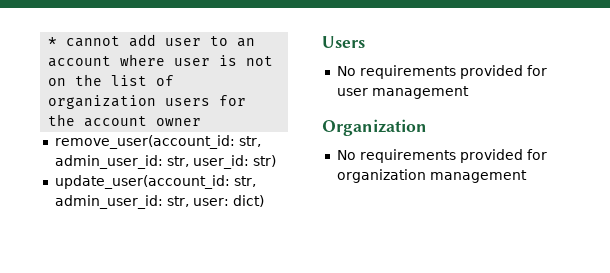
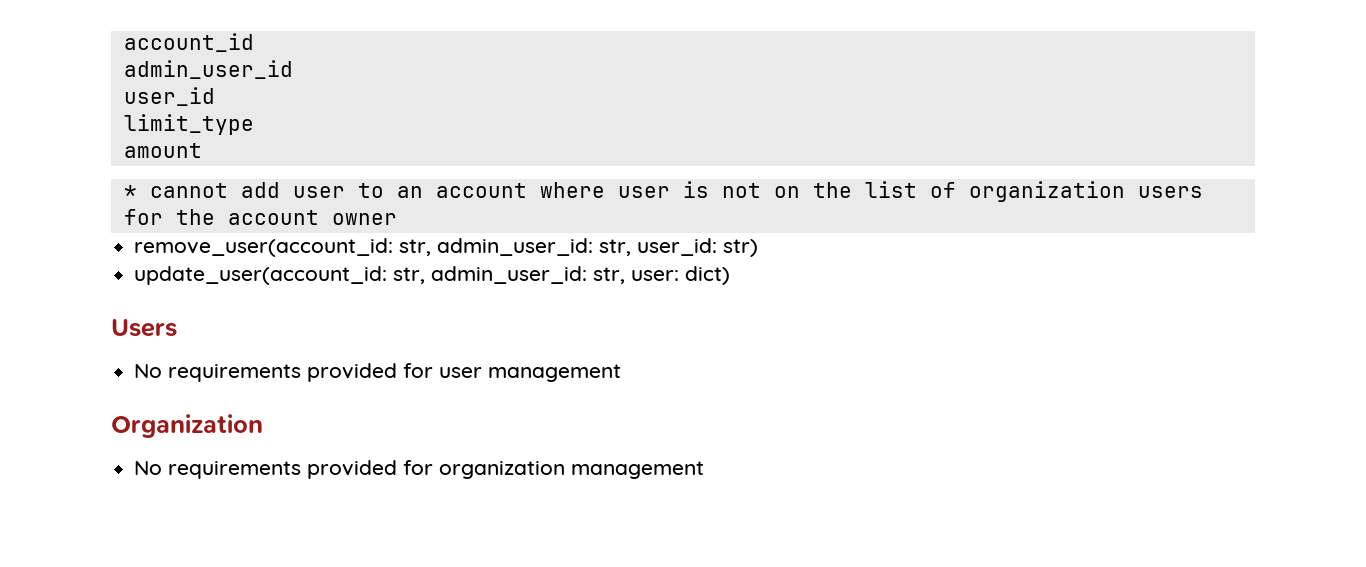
(48, 41) none -> [123,33,254,52] [123,60,293,79] [123,87,215,106] [123,114,254,135] [123,143,202,158] account_id // admin_user_id // user_id // limit_type // amount //

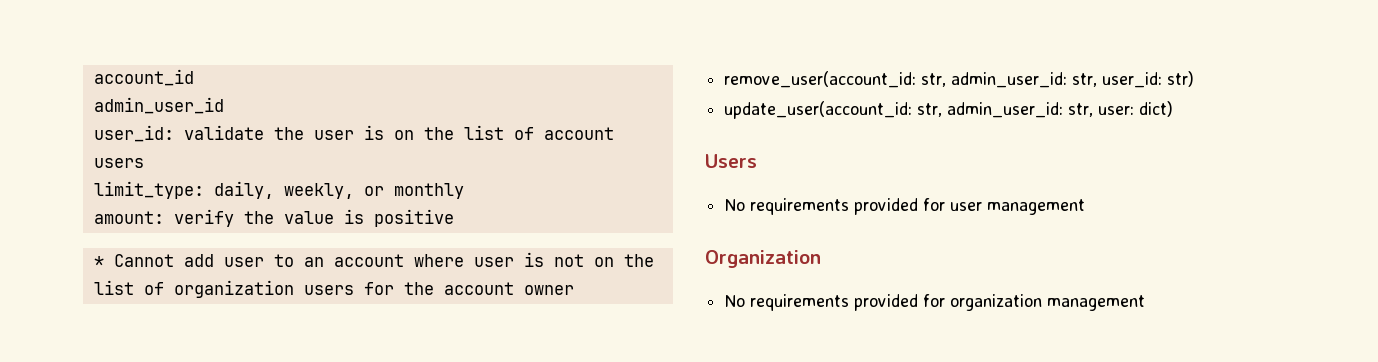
[123,87,215,106] [123,114,254,135] [123,143,202,158] user_id // limit_type // amount -> [93,125,614,142] [93,158,144,168] [93,181,464,199] [93,209,454,227] user_id: validate the user is on the list of account users // limit_type: daily, weekly, or monthly // amount: verify the value is positive
[149,183,228,198] cannot -> [113,254,174,267] Cannot

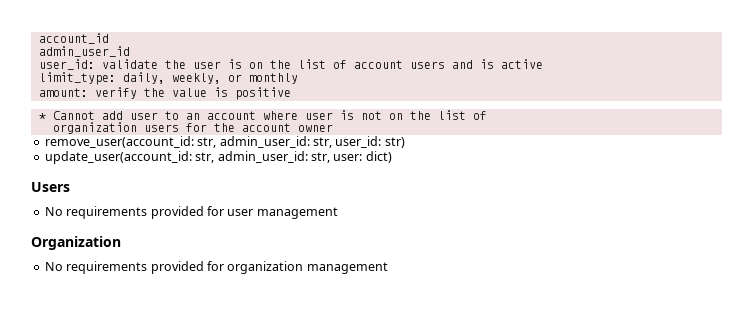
(144, 163) none -> [451,59,543,69] and is active
(164, 288) none -> (487, 115) //

